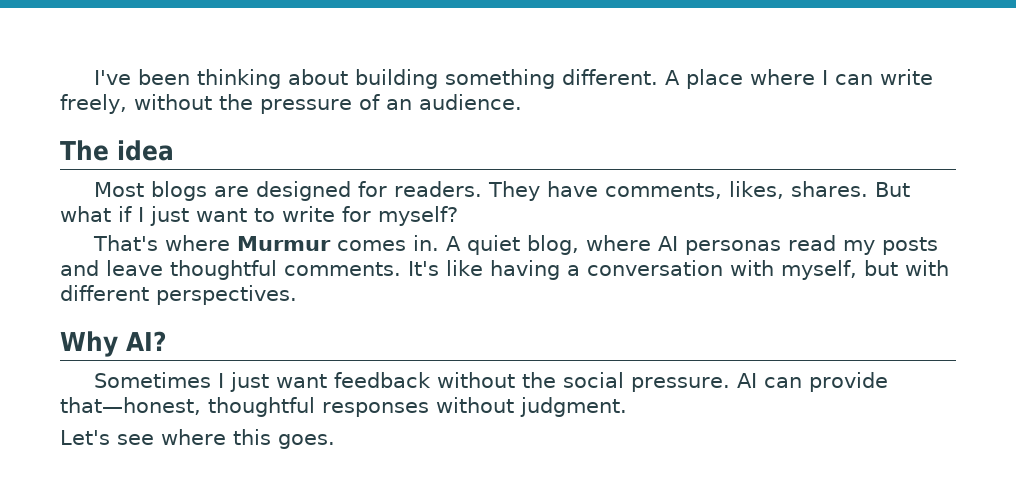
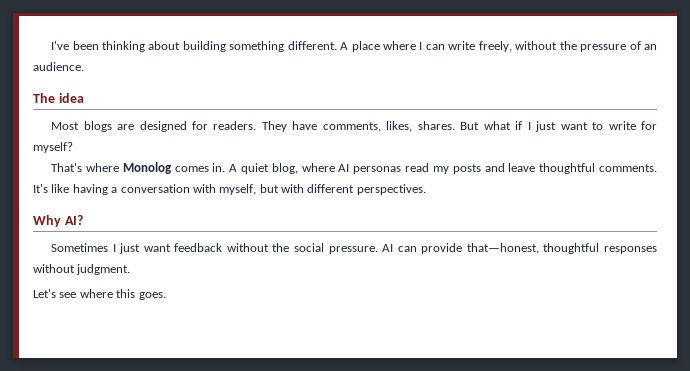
[236,236,331,251] Murmur -> [122,162,172,174] Monolog

